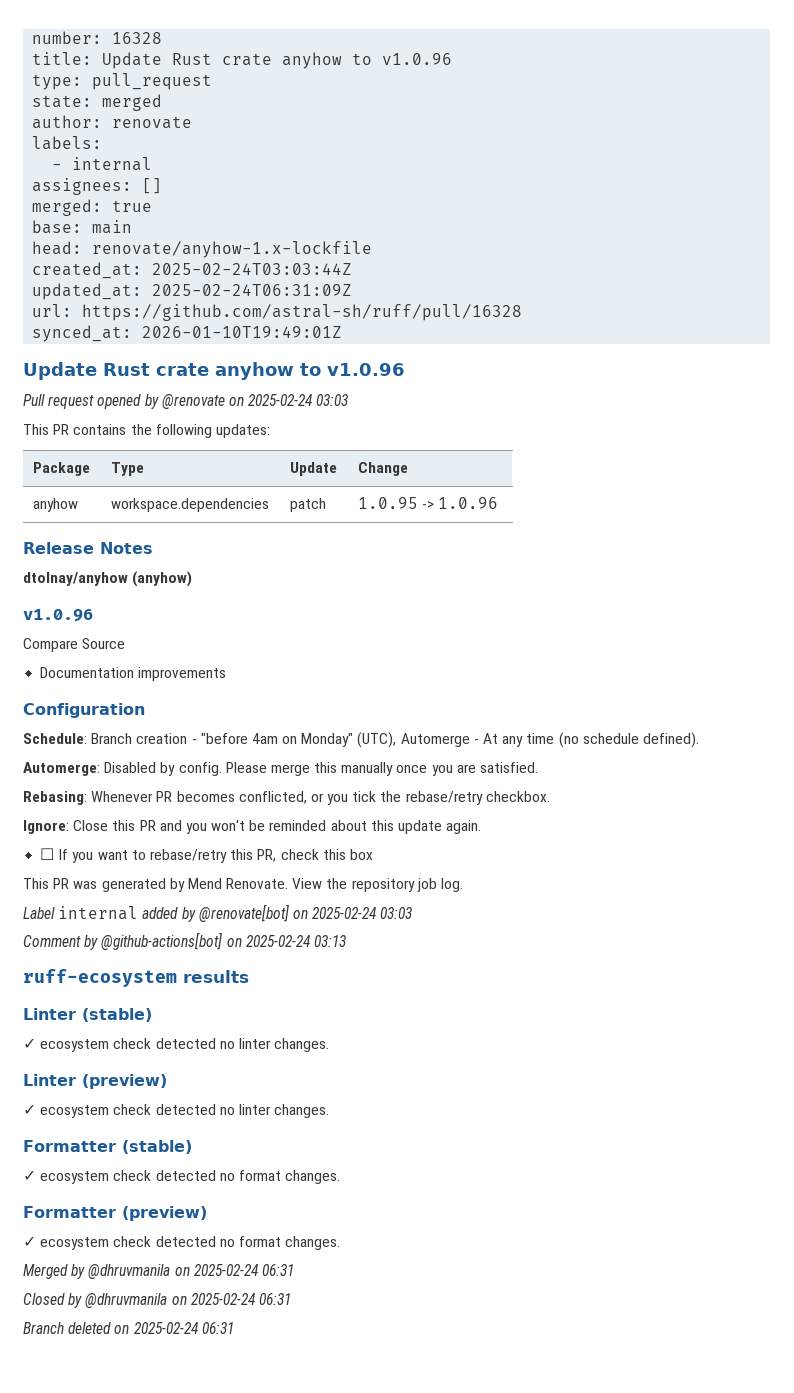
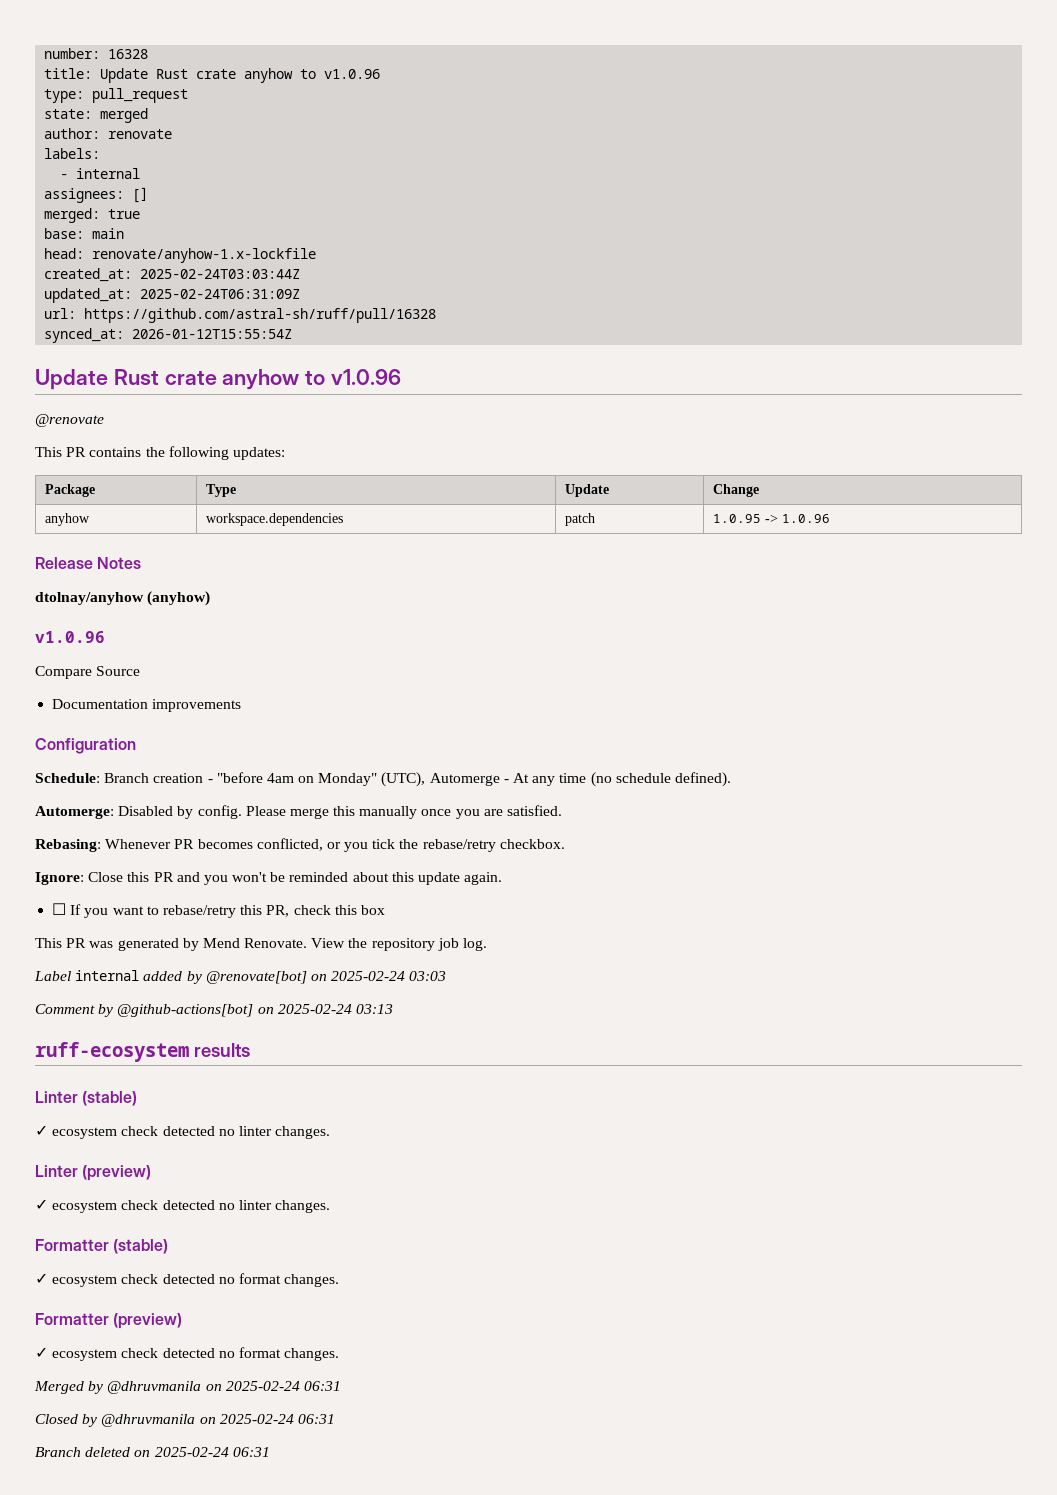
[142,326,343,338] [23,362,405,380] [23,394,349,409] 2026-01-10T19:49:01Z // Update Rust crate anyhow to v1.0.96 // Pull request opened by @renovate on 2025-02-24 03:03 -> [132,329,293,339] [35,369,402,390] [35,414,104,427] 2026-01-12T15:55:54Z // Update Rust crate anyhow to v1.0.96 // @renovate

